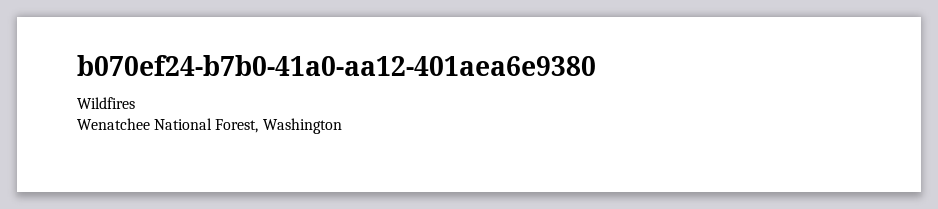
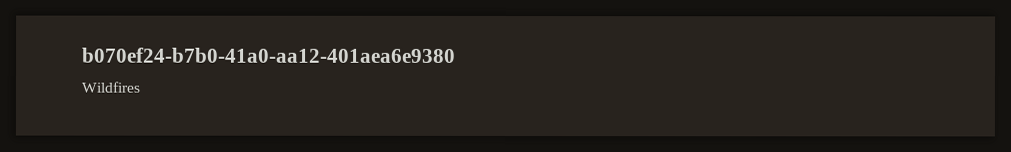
[77,118,342,134] // Wenatchee National Forest, Washington -> (140, 87) none

